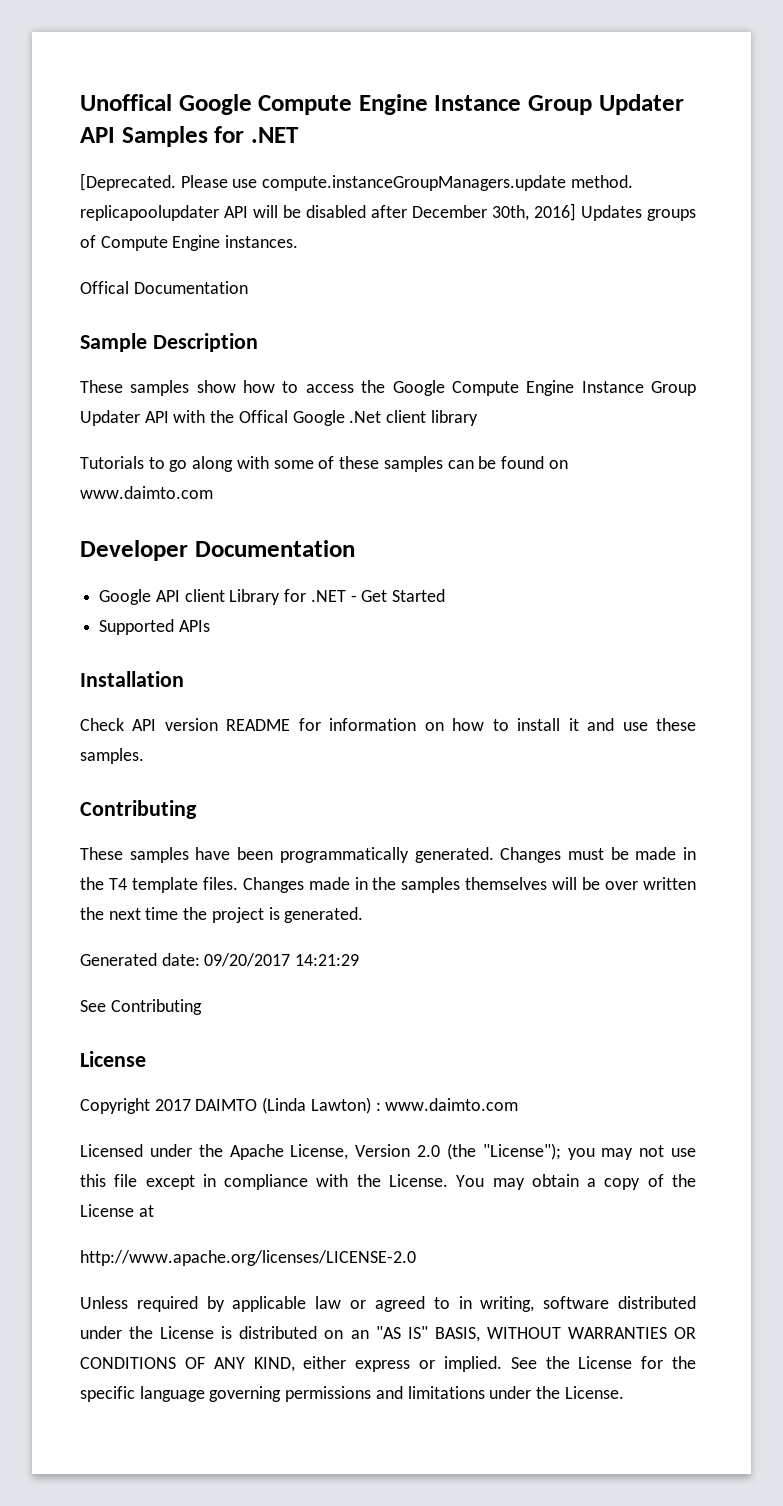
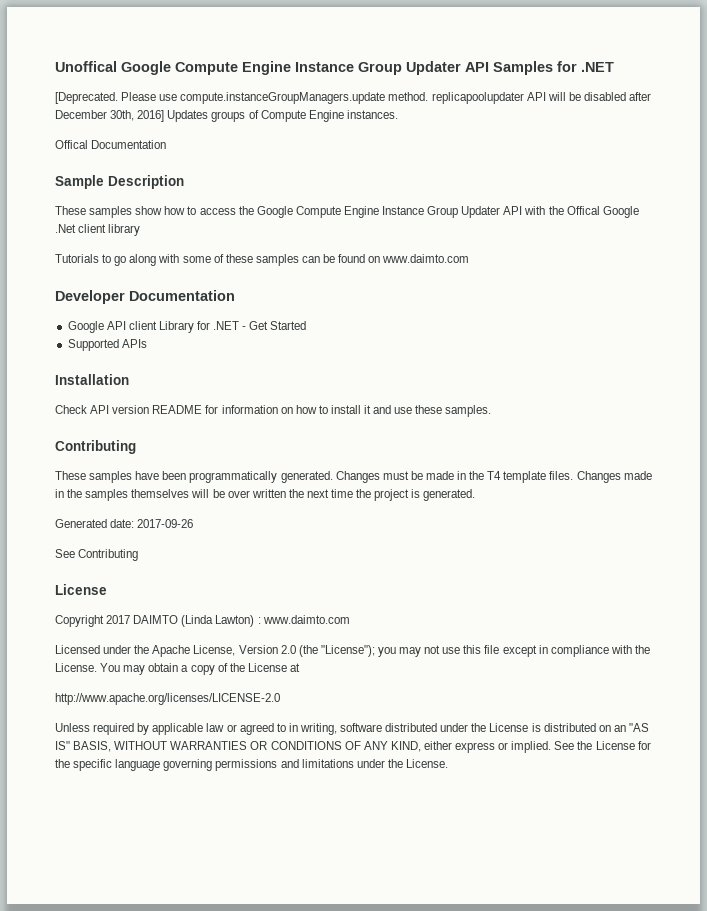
[204,953,360,967] 09/20/2017 14:21:29 -> [137,519,194,528] 2017-09-26

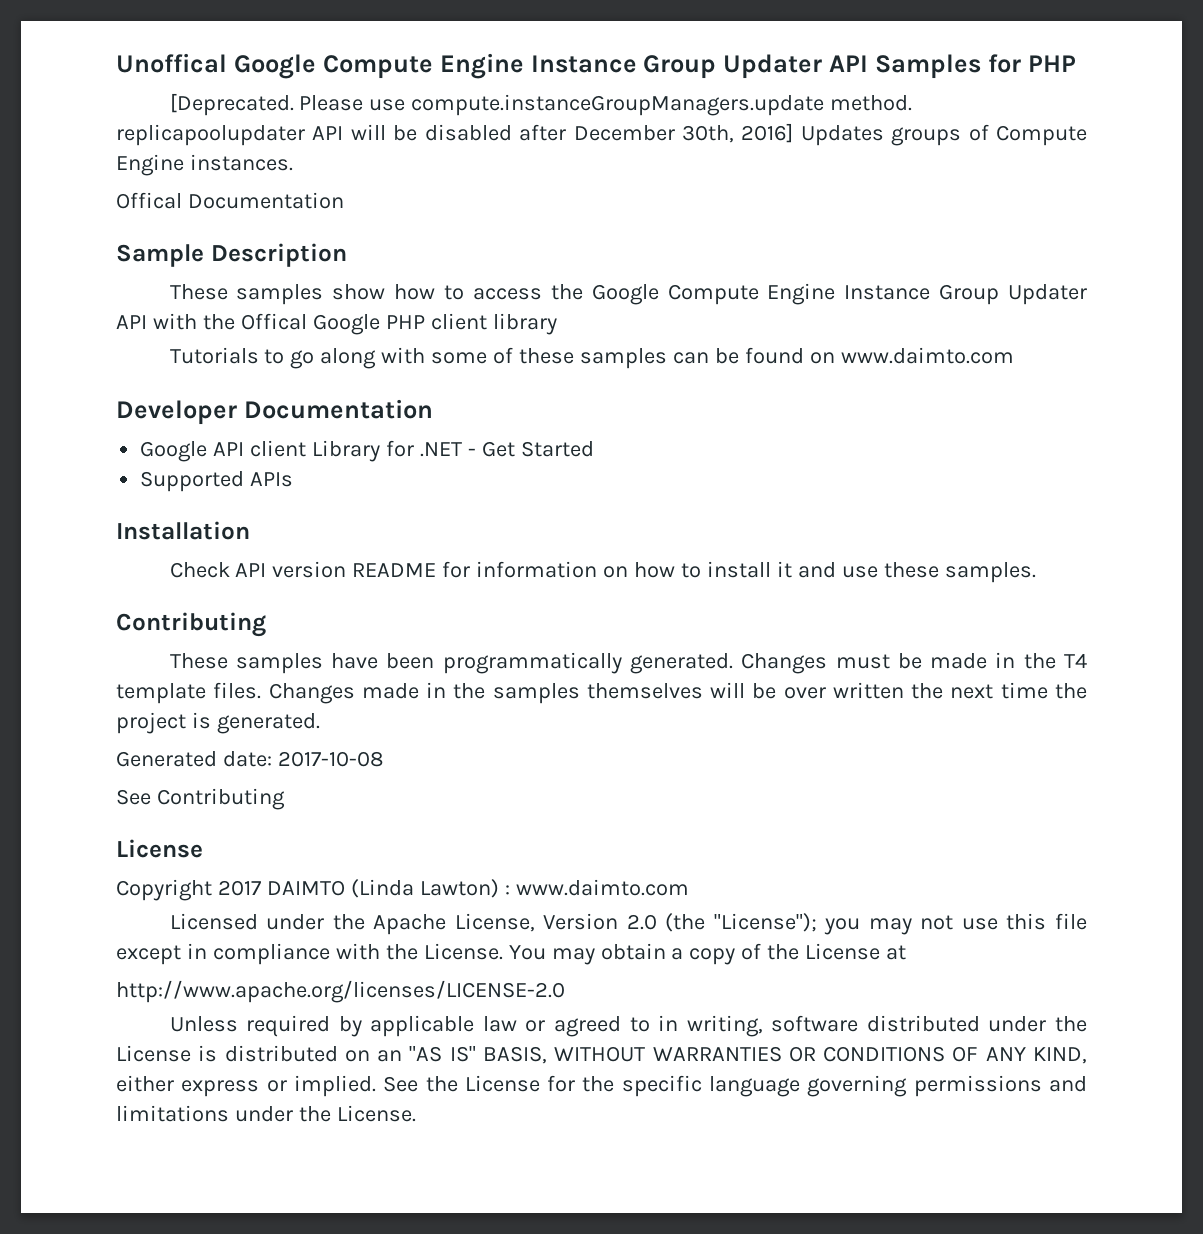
[581,62,614,72] .NET -> [1027,55,1076,72] PHP
[55,224,76,233] .Net -> [385,315,425,329] PHP
[137,519,194,528] 2017-09-26 -> [277,751,384,767] 2017-10-08

